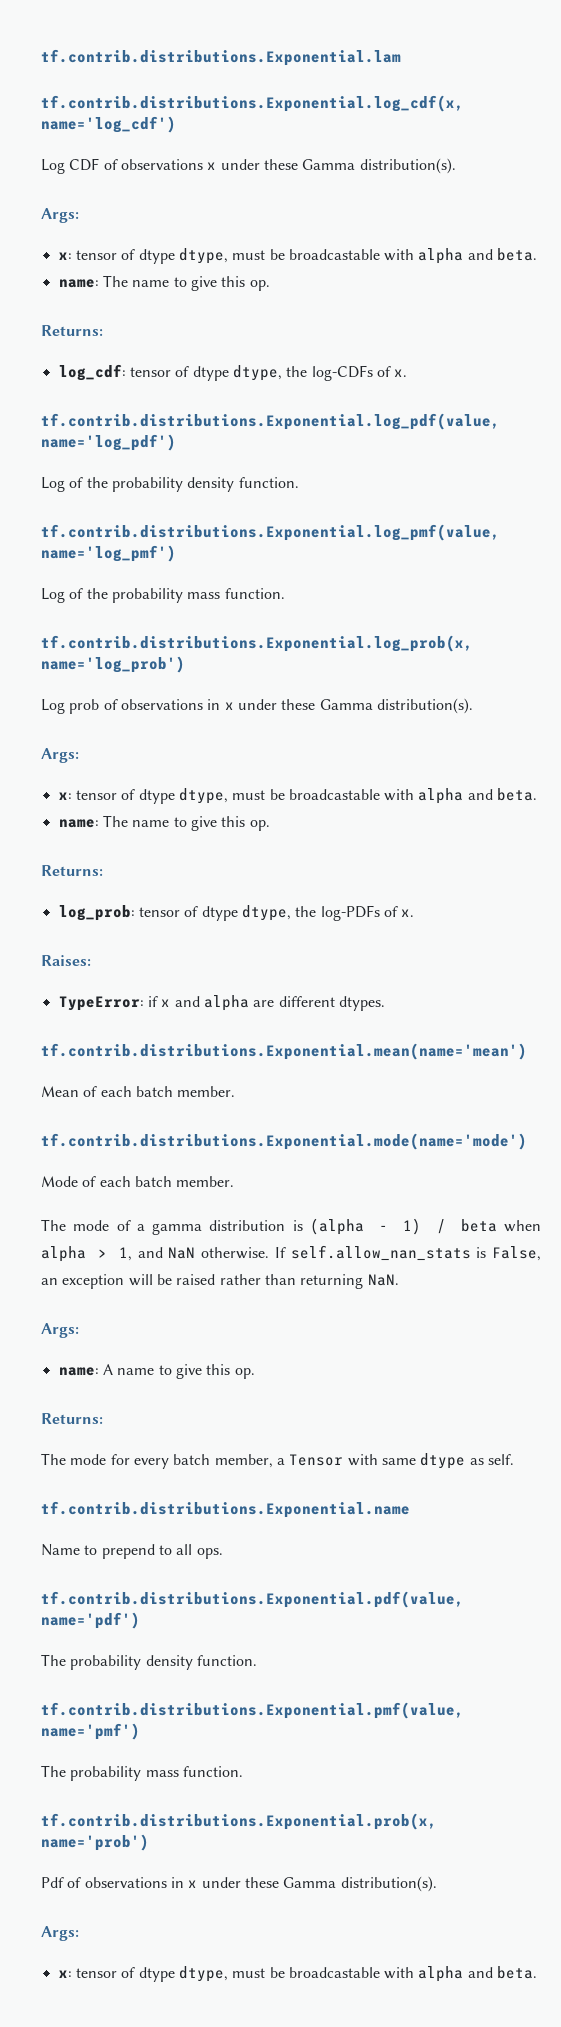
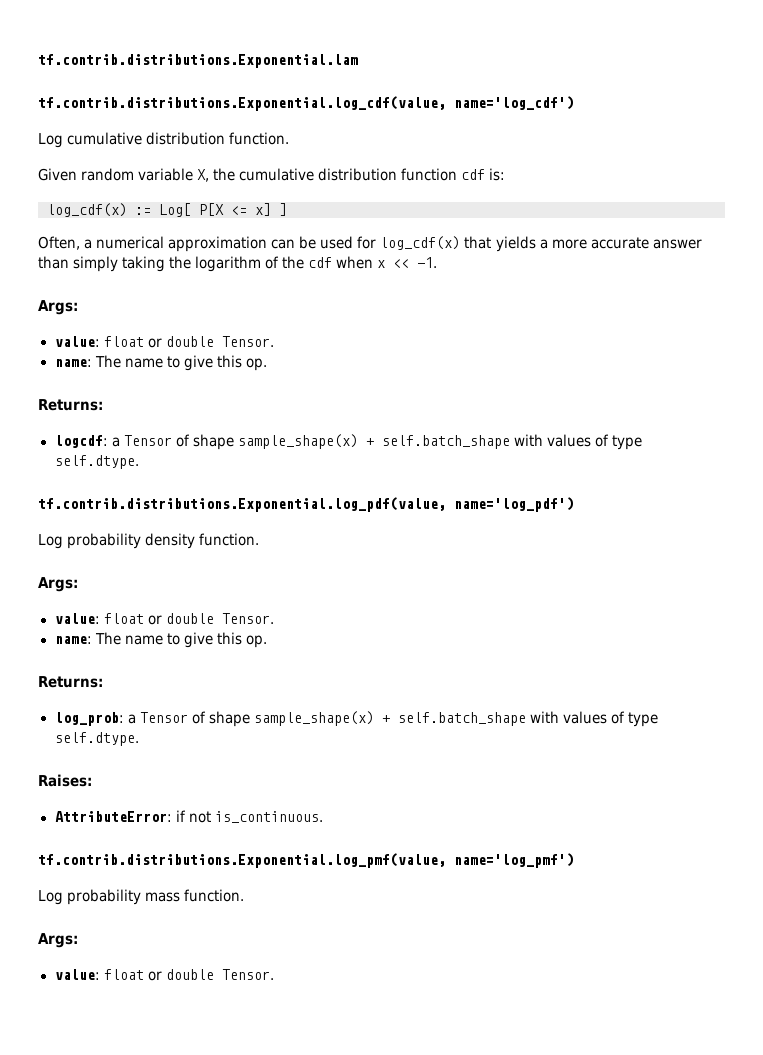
[41,95,464,112] tf.contrib.distributions.Exponential.log_cdf(x, -> [38,96,446,111] tf.contrib.distributions.Exponential.log_cdf(value,
[69,158,456,174] [41,208,79,223] [58,248,538,264] [58,275,270,291] [41,325,103,336] [58,364,408,381] CDF of observations x under these Gamma distribution(s). // Args: // x: tensor of dtype dtype, must be broadcastable with alpha and beta. // name: The name to give this op. // Returns: // log_cdf: tensor of dtype dtype, the log-CDFs of x. -> [67,132,290,145] [38,168,506,182] [47,203,287,217] [38,236,702,252] [38,256,438,272] [38,300,78,315] [54,336,274,348] [54,355,267,371] [38,399,103,411] [54,434,642,450] [54,455,139,469] cumulative distribution function. // Given random variable X, the cumulative distribution function cdf is: // log_cdf(x) := Log[ P[X <= x] ] // Often, a numerical approximation can be used for log_cdf(x) that yields a more accurate answer than simply taking the logarithm of the cdf when x << -1. // Args: // value: float or double Tensor. // name: The name to give this op. // Returns: // logcdf: a Tensor of shape sample_shape(x) + self.batch_shape with values of type self.dtype.
[69,477,299,492] [41,524,500,541] [41,545,176,562] [41,588,285,603] [41,635,473,652] [41,656,185,673] [41,698,473,714] [41,748,79,763] [58,788,538,804] of the probability density function. // tf.contrib.distributions.Exponential.log_pmf(value, name='log_pmf') // Log of the probability mass function. // tf.contrib.distributions.Exponential.log_prob(x, name='log_prob') // Log prob of observations in x under these Gamma distribution(s). // Args: // x: tensor of dtype dtype, must be broadcastable with alpha and beta. -> [67,533,260,549] [38,577,78,592] [54,613,274,625] probability density function. // Args: // value: float or double Tensor.
[138,905,415,921] [41,955,91,966] [58,995,385,1011] [41,1043,527,1060] [41,1086,236,1097] [41,1133,527,1150] [41,1176,235,1187] [41,1218,541,1235] [41,1245,541,1262] [41,1274,399,1289] [41,1323,79,1338] [58,1364,255,1379] [41,1413,103,1424] [41,1453,514,1469] [41,1501,410,1518] [41,1544,223,1559] [41,1591,464,1608] [41,1612,140,1629] [41,1654,257,1670] [41,1702,464,1719] [41,1723,140,1740] [41,1765,243,1781] [41,1813,437,1830] [41,1834,149,1851] [41,1876,437,1892] [41,1926,79,1941] [58,1966,538,1982] tensor of dtype dtype, the log-PDFs of x. // Raises: // TypeError: if x and alpha are different dtypes. // tf.contrib.distributions.Exponential.mean(name='mean') // Mean of each batch member. // tf.contrib.distributions.Exponential.mode(name='mode') // Mode of each batch member. // The mode of a gamma distribution is (alpha - 1) / beta when alpha > 1, and NaN otherwise. If self.allow_nan_stats is False, an exception will be raised rather than returning NaN. // Args: // name: A name to give this op. // Returns: // The mode for every batch member, a Tensor with same dtype as self. // tf.contrib.distributions.Exponential.name // Name to prepend to all ops. // tf.contrib.distributions.Exponential.pdf(value, name='pdf') // The probability density function. // tf.contrib.distributions.Exponential.pmf(value, name='pmf') // The probability mass function. // tf.contrib.distributions.Exponential.prob(x, name='prob') // Pdf of observations in x under these Gamma distribution(s). // Args: // x: tensor of dtype dtype, must be broadcastable with alpha and beta. -> [127,711,658,727] [54,732,139,746] [38,774,92,787] [54,810,323,823] [38,853,574,868] [38,889,245,905] [38,933,78,948] [54,969,274,981] a Tensor of shape sample_shape(x) + self.batch_shape with values of type self.dtype. // Raises: // AttributeError: if not is_continuous. // tf.contrib.distributions.Exponential.log_pmf(value, name='log_pmf') // Log probability mass function. // Args: // value: float or double Tensor.

